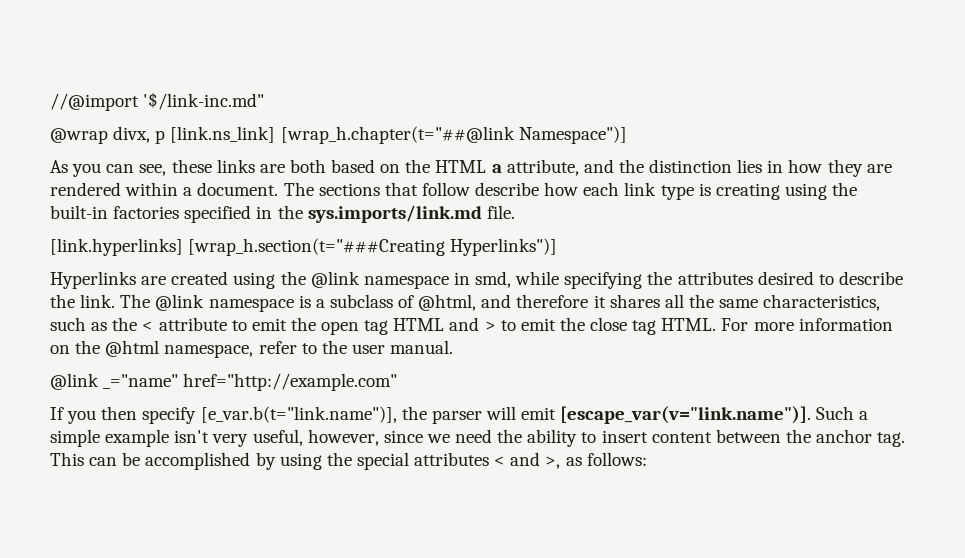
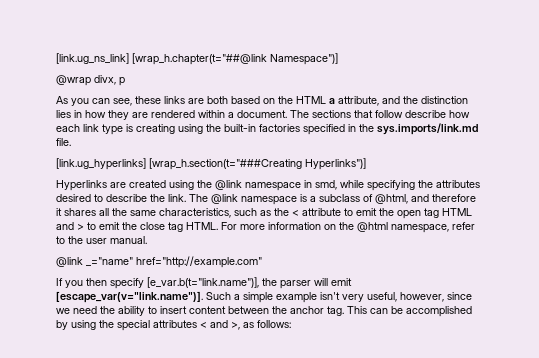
[50,92,265,111] //@import '$/link-inc.md" -> [56,53,338,65] [link.ug_ns_link] [wrap_h.chapter(t="##@link Namespace")]
[170,126,627,144] [link.ns_link] [wrap_h.chapter(t="##@link Namespace")] -> (125, 81) none
[50,238,183,256] [link.hyperlinks] -> [56,158,146,170] [link.ug_hyperlinks]

